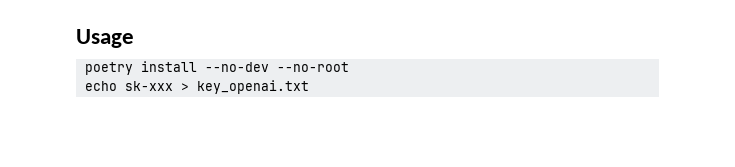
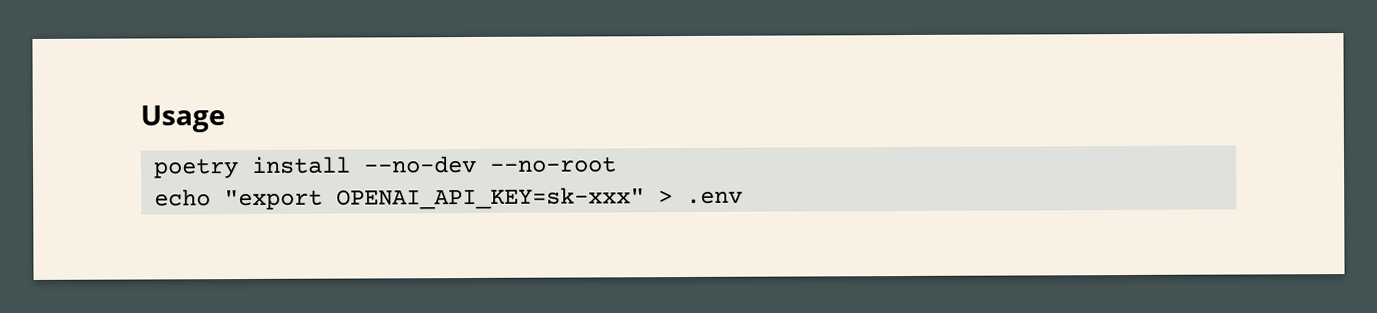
[124,80,309,94] sk-xxx > key_openai.txt -> [223,187,743,211] "export OPENAI_API_KEY=sk-xxx" > .env

